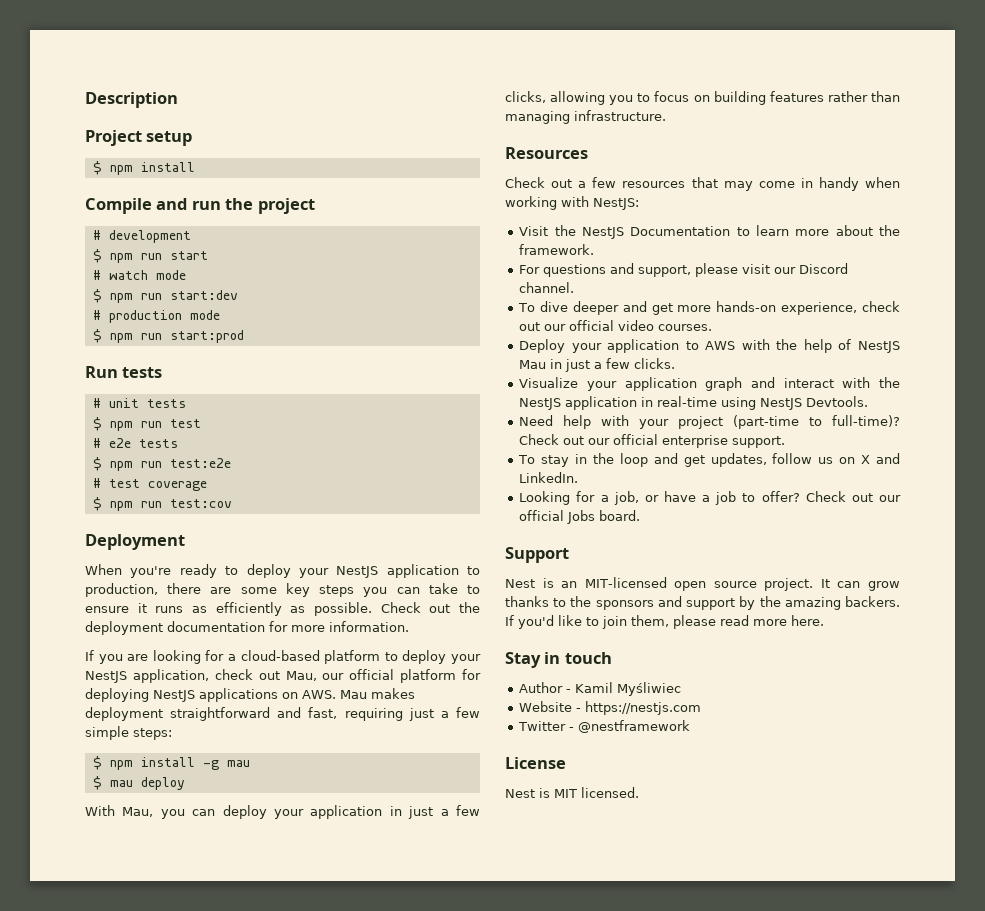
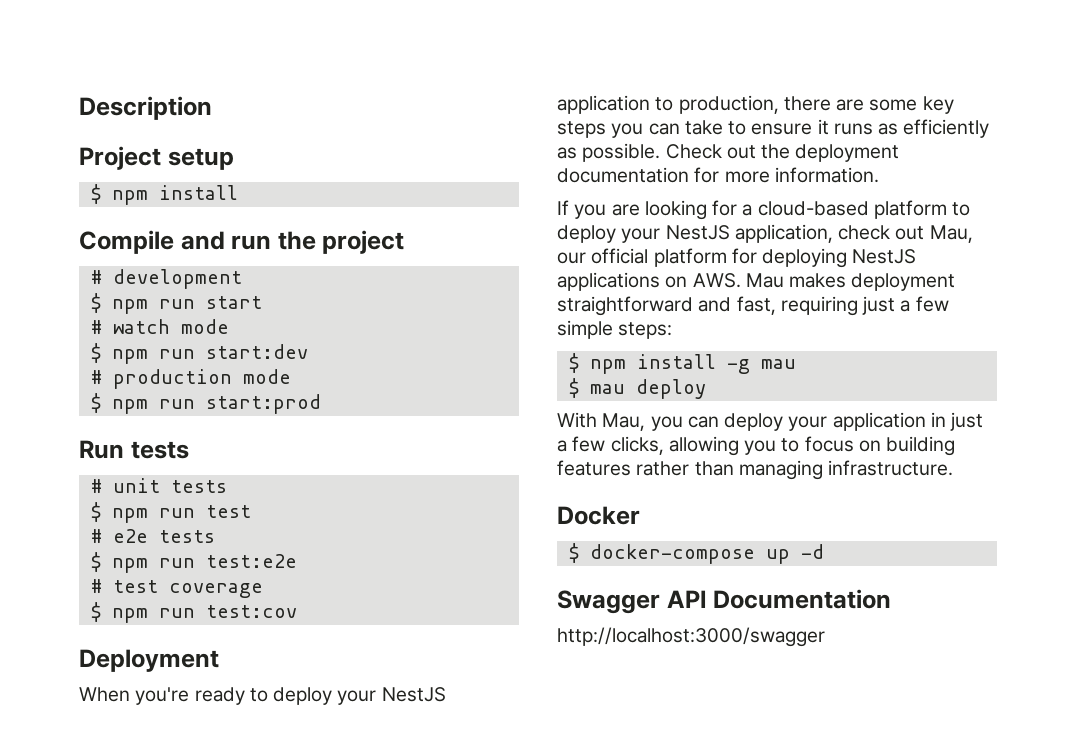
[505,147,588,159] [505,177,900,191] [505,196,639,210] [519,225,900,239] [519,244,595,255] [519,263,849,277] [519,282,575,293] [518,301,900,315] [519,320,713,331] [519,339,900,353] [519,358,676,372] [519,377,900,391] [519,396,869,410] [519,415,900,429] [519,434,786,448] [518,453,901,467] [519,472,579,483] [519,491,901,505] [519,510,641,524] [505,547,569,563] [505,577,900,591] [505,596,900,610] [505,615,824,629] [505,652,612,668] [519,682,682,696] [519,701,702,715] [518,720,691,733] [505,757,566,769] [505,787,639,798] Resources // Check out a few resources that may come in handy when working with NestJS: // Visit the NestJS Documentation to learn more about the framework. // For questions and support, please visit our Discord channel. // To dive deeper and get more hands-on experience, check out our official video courses. // Deploy your application to AWS with the help of NestJS Mau in just a few clicks. // Visualize your application graph and interact with the NestJS application in real-time using NestJS Devtools. // Need help with your project (part-time to full-time)? Check out our official enterprise support. // To stay in the loop and get updates, follow us on X and LinkedIn. // Looking for a job, or have a job to offer? Check out our official Jobs board. // Support // Nest is an MIT-licensed open source project. It can grow thanks to the sponsors and support by the amazing backers. If you'd like to join them, please read more here. // Stay in touch // Author - Kamil Myśliwiec // Website - https://nestjs.com // Twitter - @nestframework // License // Nest is MIT licensed. -> [557,506,640,525] [568,543,824,564] [557,589,892,614] [557,627,825,647] Docker // $ docker-compose up -d // Swagger API Documentation // http://localhost:3000/swagger

